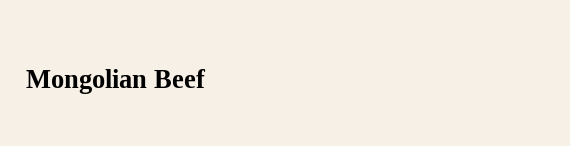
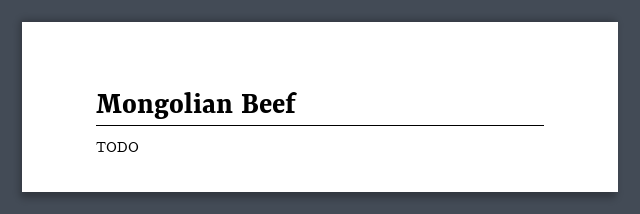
(207, 78) none -> [96,142,139,152] // TODO

